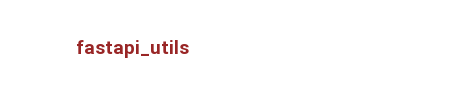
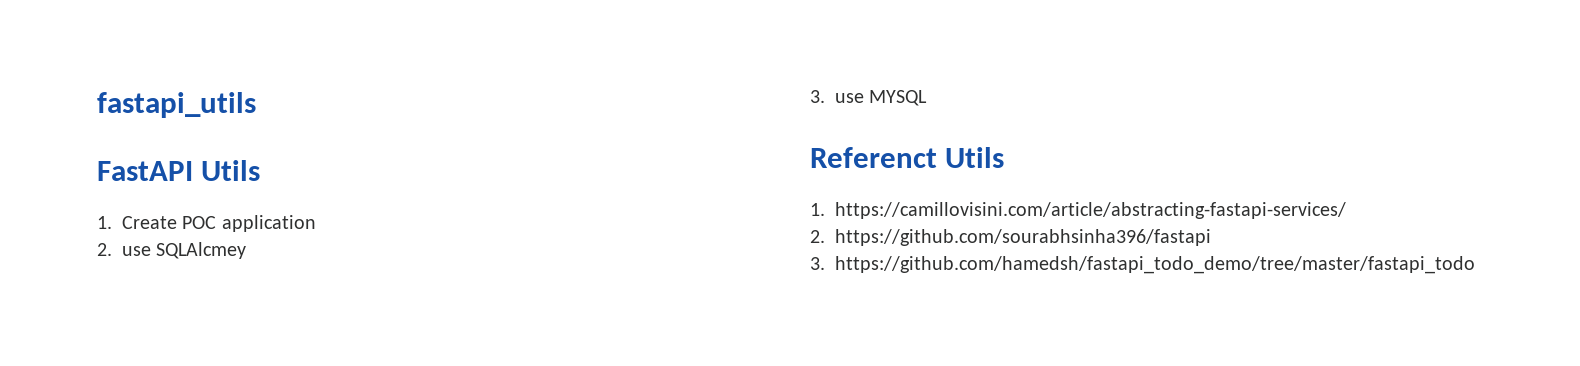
(189, 49) none -> [97,160,261,181] [97,215,316,232] [97,242,247,259] [810,90,928,106] [810,147,1005,168] [810,202,1346,219] [810,229,1211,246] [810,256,1475,274] // FastAPI Utils // 1. Create POC application // 2. use SQLAlcmey // 3. use MYSQL // Referenct Utils // 1. https://camillovisini.com/article/abstracting-fastapi-services/ // 2. https://github.com/sourabhsinha396/fastapi // 3. https://github.com/hamedsh/fastapi_todo_demo/tree/master/fastapi_todo

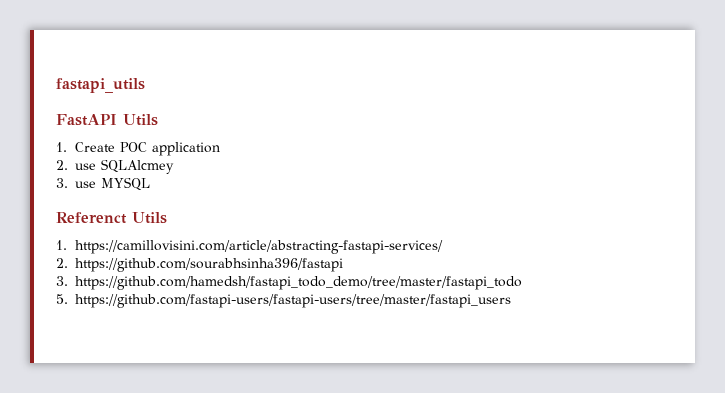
(1475, 265) none -> [56,294,512,308] // 5. https://github.com/fastapi-users/fastapi-users/tree/master/fastapi_users

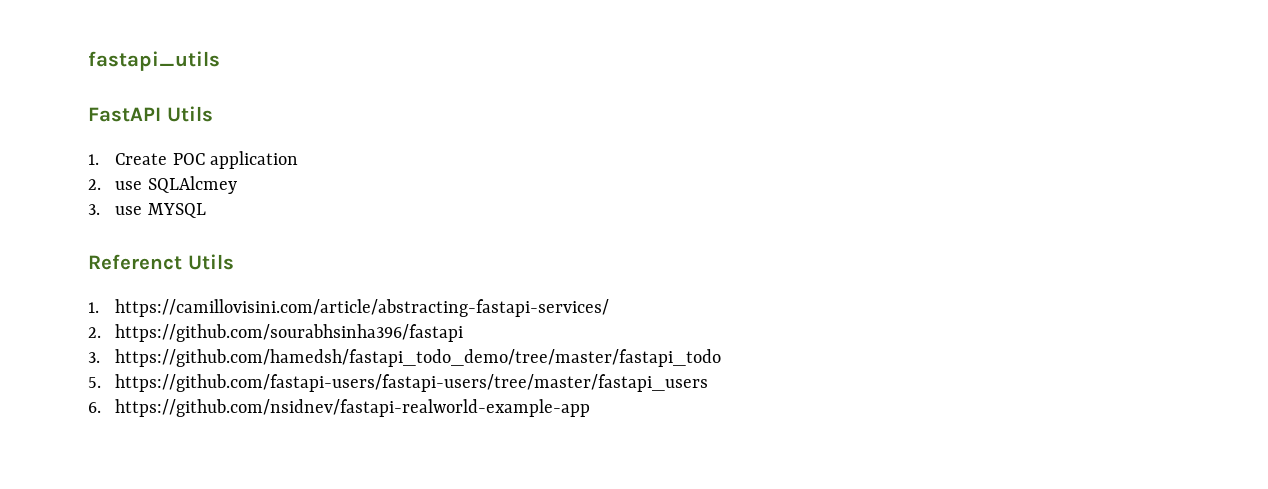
(512, 301) none -> [88,399,591,417] // 6. https://github.com/nsidnev/fastapi-realworld-example-app

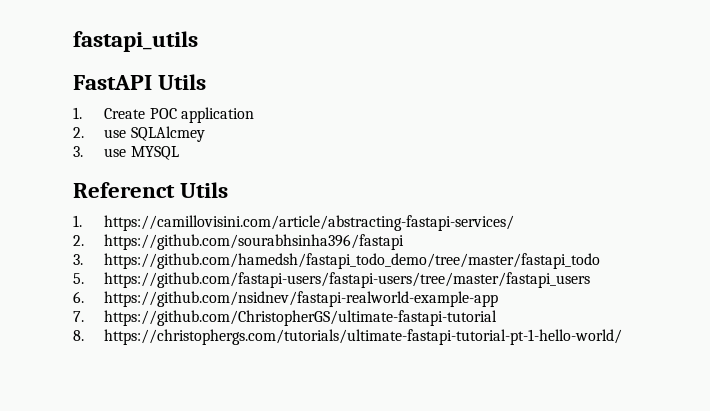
(591, 408) none -> [73,310,498,326] [73,329,623,345] // 7. https://github.com/ChristopherGS/ultimate-fastapi-tutorial // 8. https://christophergs.com/tutorials/ultimate-fastapi-tutorial-pt-1-hello-world/

